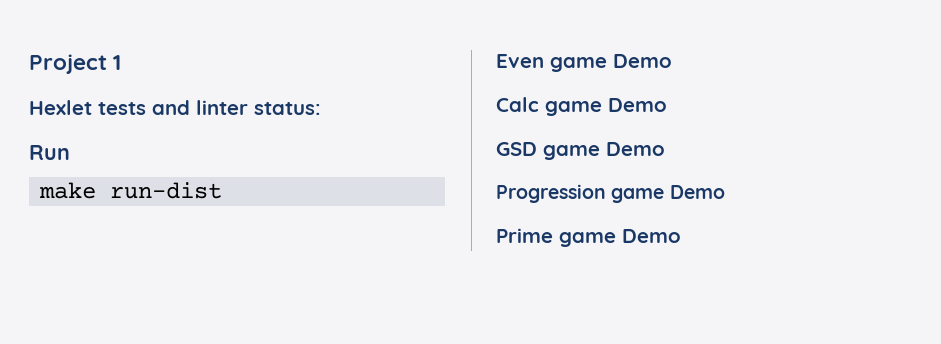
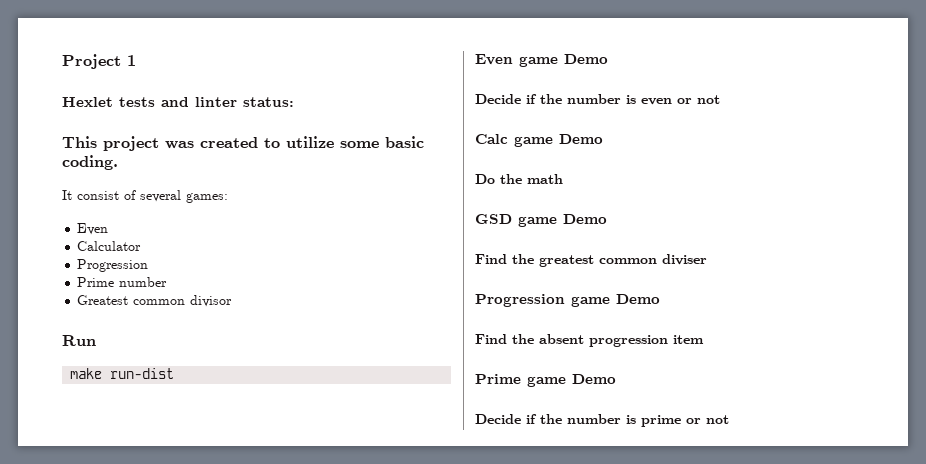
(321, 108) none -> [62,136,424,151] [62,155,118,170] [62,190,228,203] [77,223,109,235] [77,241,142,251] [77,259,149,272] [77,277,168,287] [77,295,233,307] // This project was created to utilize some basic coding. // It consist of several games: // Even // Calculator // Progression // Prime number // Greatest common divisor
(672, 61) none -> [475,94,720,105] // Decide if the number is even or not
(667, 105) none -> [475,174,563,184] // Do the math
[496,184,725,203] [496,228,681,247] Progression game Demo // Prime game Demo -> [475,254,707,267] [475,294,660,307] [475,334,704,347] [475,374,616,387] [475,414,729,427] Find the greatest common diviser // Progression game Demo // Find the absent progression item // Prime game Demo // Decide if the number is prime or not

